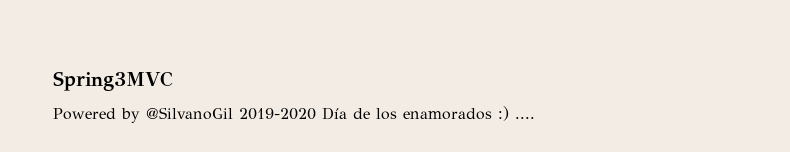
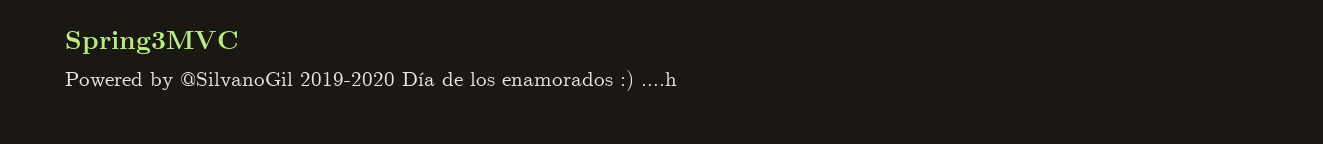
[515,116,535,119] .... -> [641,72,677,86] ....h

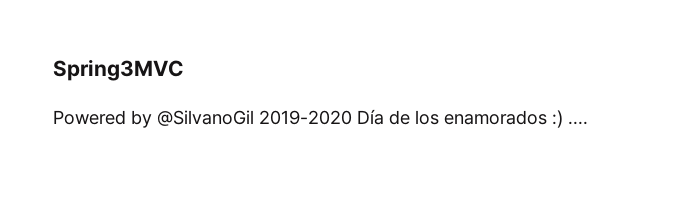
[641,72,677,86] ....h -> [568,121,588,125] ....

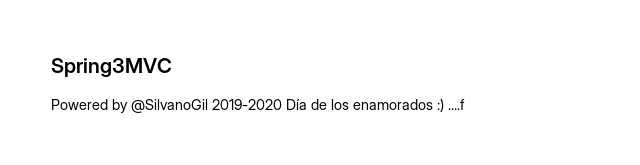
[568,121,588,125] .... -> [448,99,465,110] ....f

